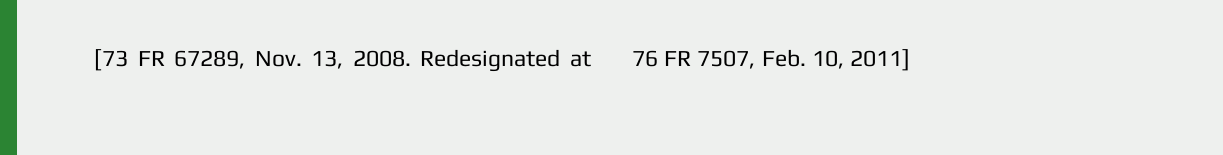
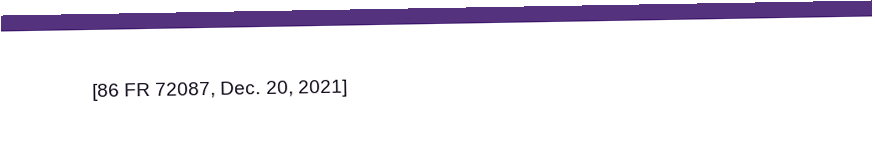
[94,49,911,72] [73 FR 67289, Nov. 13, 2008. Redesignated at 76 FR 7507, Feb. 10, 2011] -> [92,79,348,101] [86 FR 72087, Dec. 20, 2021]

